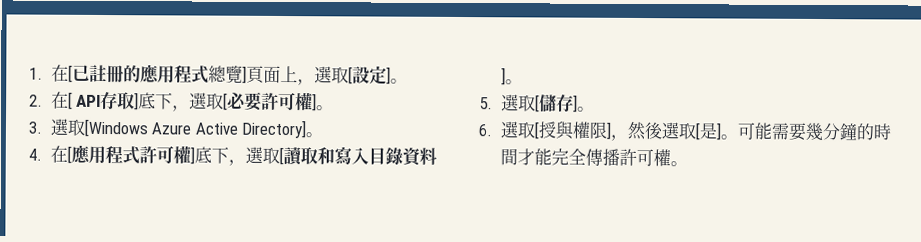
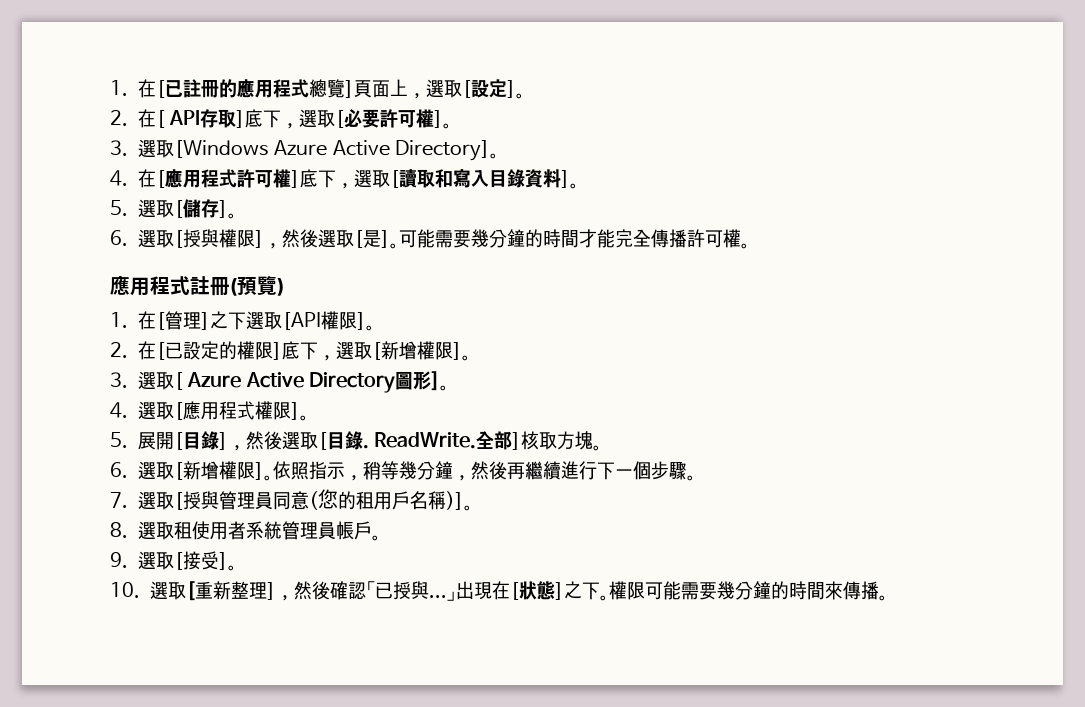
(688, 164) none -> [110,275,284,296] [110,311,375,331] [110,341,471,361] [110,371,450,393] [110,401,309,421] [110,431,603,451] [110,461,696,481] [110,489,473,511] [110,521,381,541] [110,551,237,571] [110,581,888,601] // 應用程式註冊(預覽) // 1.在[管理]之下選取[API權限]。 // 2.在[已設定的權限]底下，選取[新增權限]。 // 3.選取[ Azure Active Directory圖形]。 // 4.選取[應用程式權限]。 // 5.展開[目錄]，然後選取[目錄. ReadWrite.全部]核取方塊。 // 6.選取[新增權限]。依照指示，稍等幾分鐘，然後再繼續進行下一個步驟。 // 7.選取[授與管理員同意(您的租用戶名稱)]。 // 8.選取租使用者系統管理員帳戶。 // 9.選取[接受]。 // 10.選取[重新整理]，然後確認「已授與...」出現在[狀態]之下。權限可能需要幾分鐘的時間來傳播。

